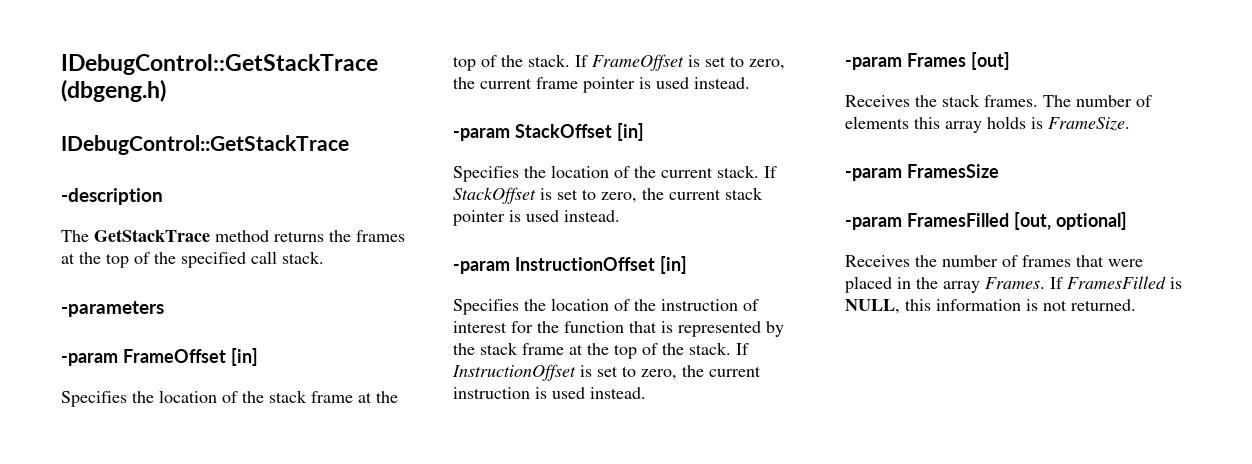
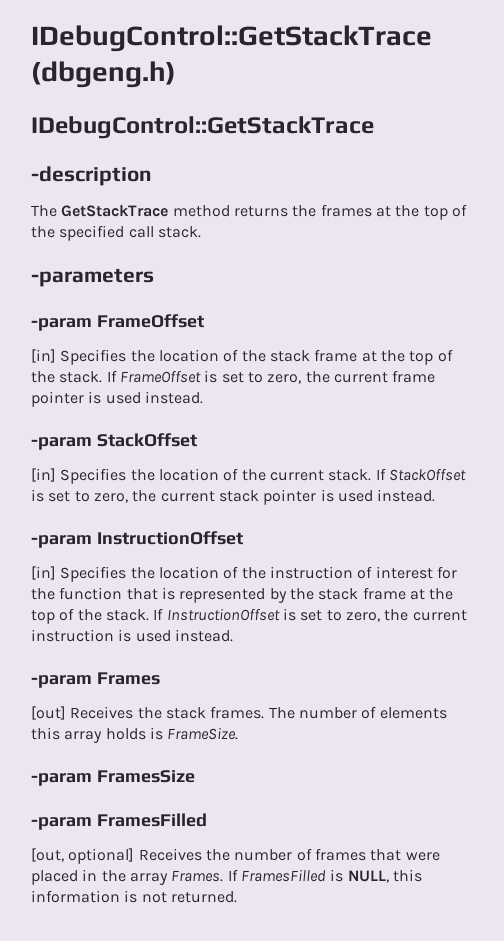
[230,348,258,366] [in] // -> [31,349,56,363] // [in]
[616,123,644,141] [in] // -> [31,468,56,482] // [in]
[659,256,687,274] [in] // -> [31,566,56,580] // [in]
(966, 60) none -> (160, 678) //
(1010, 61) // -> (66, 713) none
(1009, 220) none -> (207, 820) //
(1127, 221) // -> (135, 856) none

